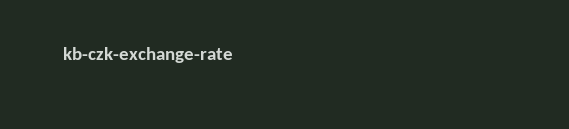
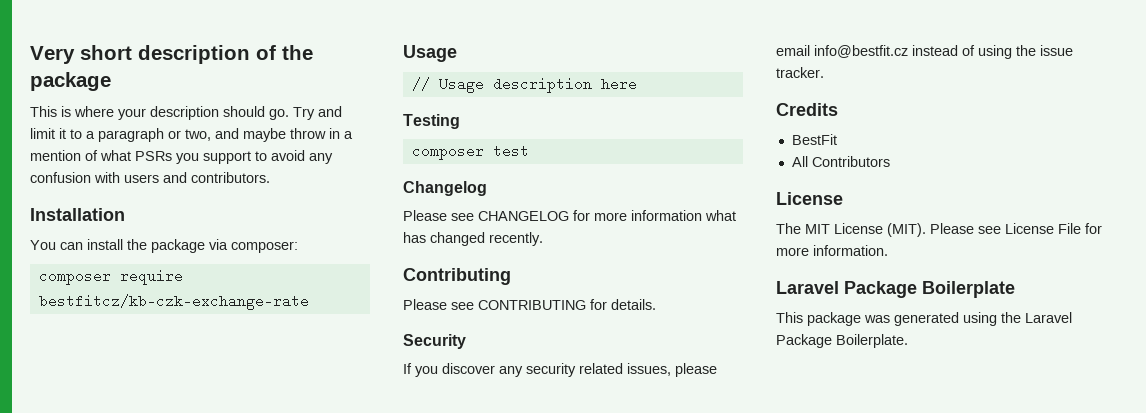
[63,47,233,63] kb-czk-exchange-rate -> [30,45,313,64] [30,72,111,91] [30,106,342,120] [30,128,353,142] [30,150,333,164] [30,172,270,183] [30,208,125,221] [30,239,298,253] [38,269,183,285] [38,294,309,310] [403,45,457,62] [411,77,637,93] [403,114,460,129] [411,144,529,160] [403,181,487,196] [403,210,736,221] [403,232,543,246] [403,268,511,285] [403,299,656,310] [403,334,466,349] [403,363,717,377] [776,45,1073,59] [776,67,824,78] [776,103,838,116] [791,134,837,145] [791,156,890,167] [776,192,843,205] [776,223,1102,237] [776,245,888,256] [776,281,1015,298] [776,312,1072,326] [776,334,908,348] Very short description of the package // This is where your description should go. Try and limit it to a paragraph or two, and maybe throw in a mention of what PSRs you support to avoid any confusion with users and contributors. // Installation // You can install the package via composer: // composer require bestfitcz/kb-czk-exchange-rate // Usage // // Usage description here // Testing // composer test // Changelog // Please see CHANGELOG for more information what has changed recently. // Contributing // Please see CONTRIBUTING for details. // Security // If you discover any security related issues, please email info@bestfit.cz instead of using the issue tracker. // Credits // BestFit // All Contributors // License // The MIT License (MIT). Please see License File for more information. // Laravel Package Boilerplate // This package was generated using the Laravel Package Boilerplate.

